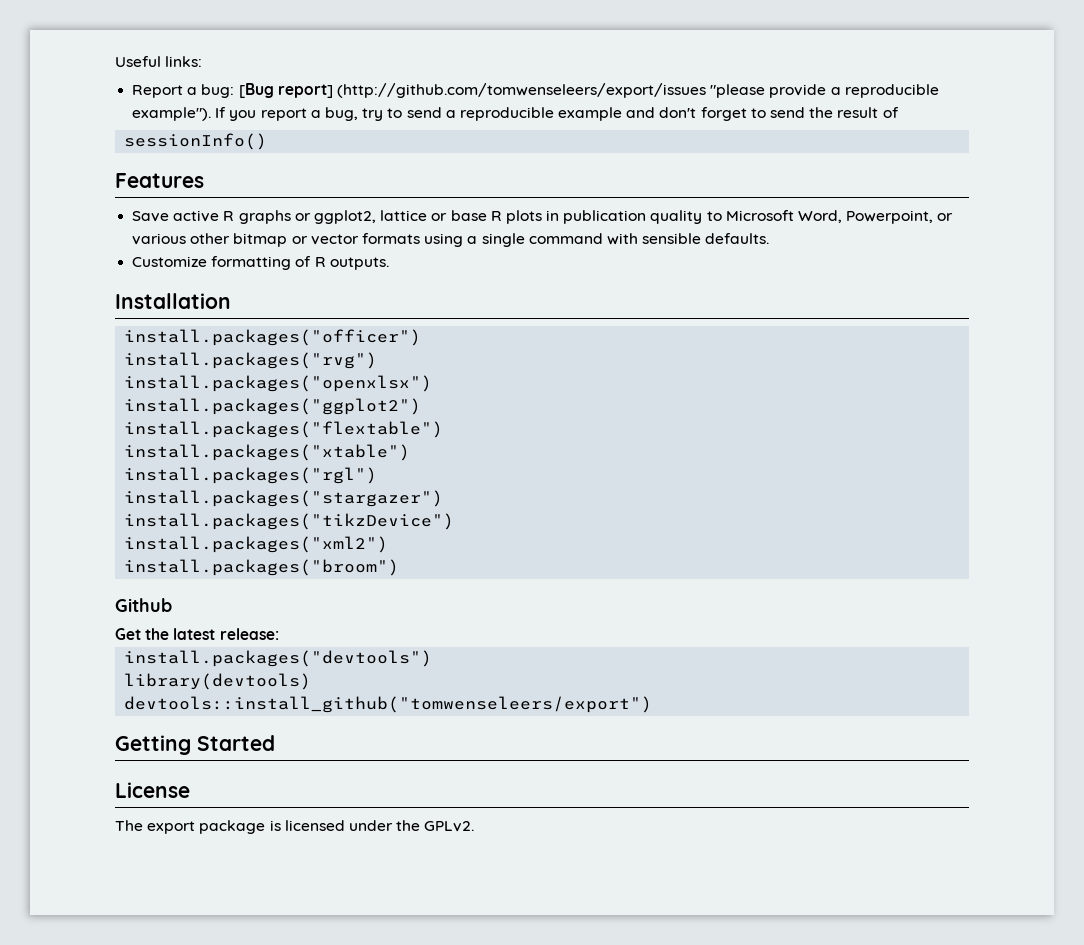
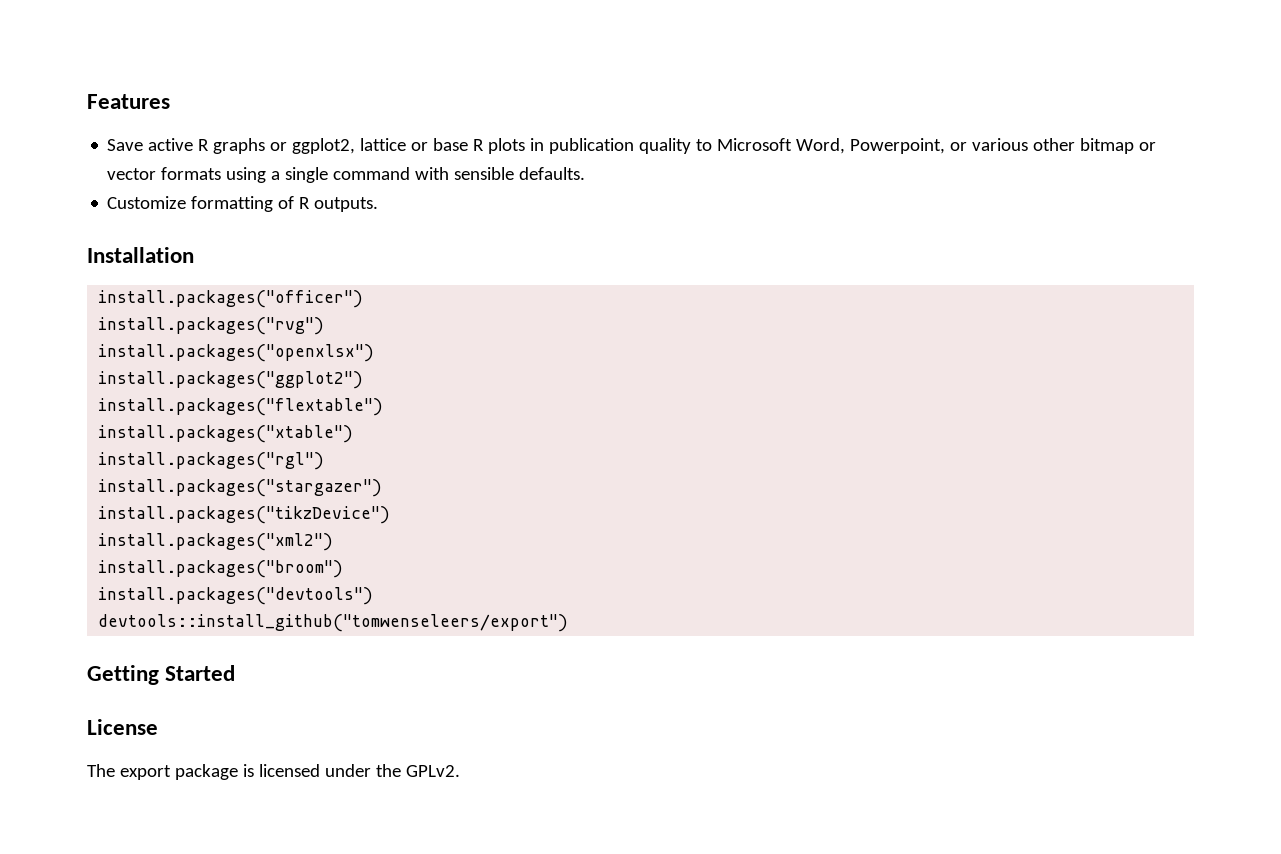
[115,56,203,67] [132,83,939,98] [132,107,899,121] [124,133,268,150] Useful links: // Report a bug: [Bug report] (http://github.com/tomwenseleers/export/issues "please provide a reproducible example"). If you report a bug, try to send a reproducible example and don't forget to send the result of // sessionInfo() // -> (87, 101) none
[115,598,172,612] [115,628,279,640] // Github // Get the latest release: -> (344, 569) none
[124,673,312,690] // library(devtools) -> (374, 596) none

